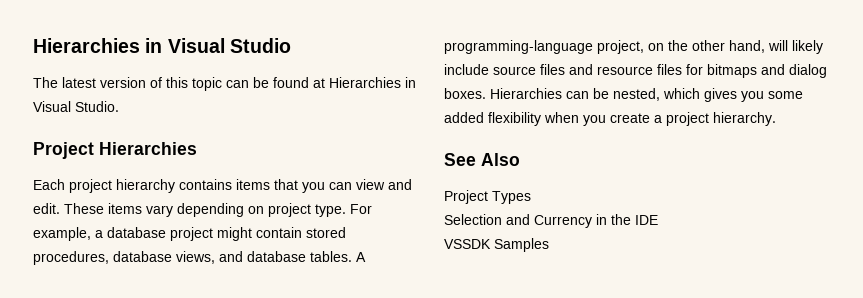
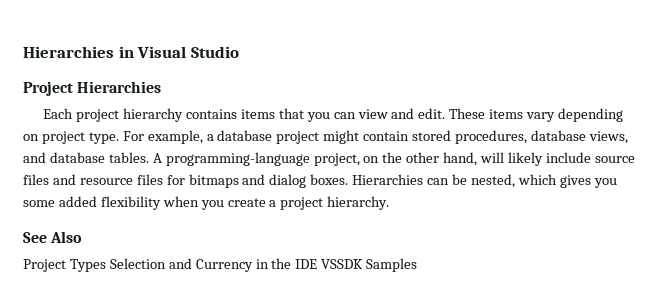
[33,77,416,91] [33,101,119,112] // The latest version of this topic can be found at Hierarchies in Visual Studio. -> (239, 52) none
(531, 197) // -> (106, 265) none
(658, 220) // -> (318, 264) none

